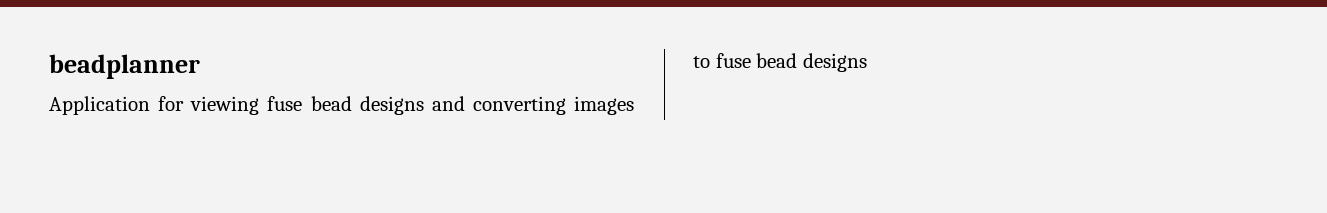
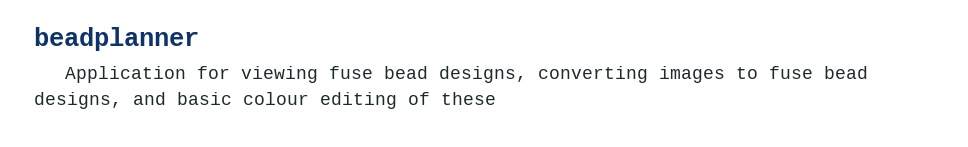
[359,96,465,115] designs and -> [438,66,527,83] designs,
[802,53,867,72] designs -> [34,92,496,109] designs, and basic colour editing of these

